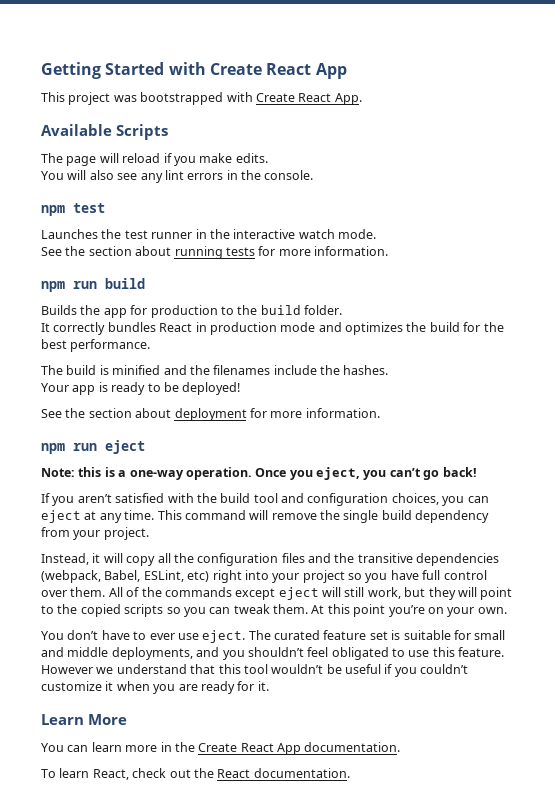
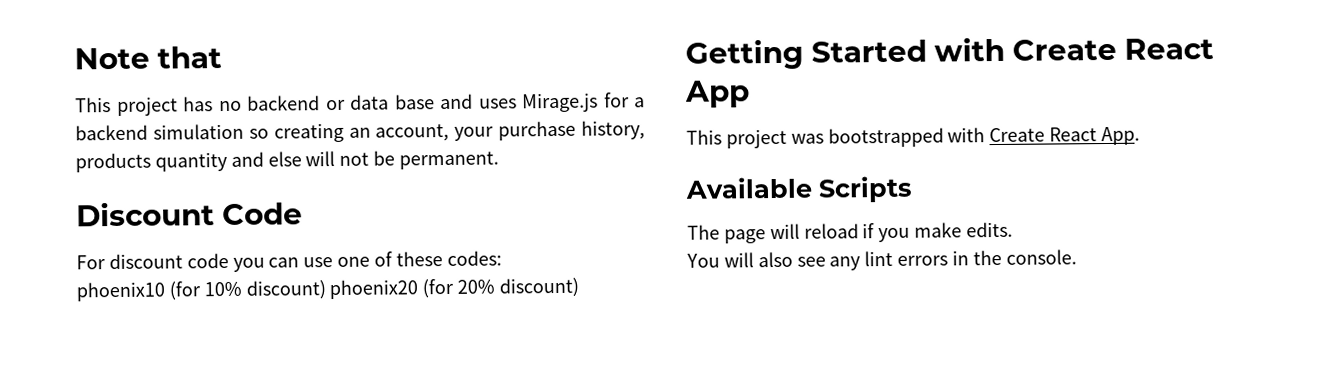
(41, 70) none -> [74,46,222,70] [75,92,645,116] [75,120,645,143] [75,150,500,173] [76,201,303,227] [76,250,502,272] [76,277,580,302] Note that // This project has no backend or data base and uses Mirage.js for a backend simulation so creating an account, your purchase history, products quantity and else will not be permanent. // Discount Code // For discount code you can use one of these codes: // phoenix10 (for 10% discount) phoenix20 (for 20% discount) //
[41,203,105,216] [41,229,376,239] [41,246,388,259] [41,278,145,292] [41,305,342,318] [41,322,504,335] [41,339,151,352] [41,365,389,375] [41,382,241,395] [41,408,380,421] [41,440,145,454] [41,467,477,480] [41,493,489,506] [41,510,490,523] [41,527,149,540] [41,553,500,566] [41,570,487,583] [41,587,513,600] [41,604,507,617] [41,630,506,643] [41,647,505,660] [41,664,469,677] [41,681,269,694] [41,714,128,725] [41,742,401,755] [41,768,350,780] // npm test // Launches the test runner in the interactive watch mode. // See the section about running tests for more information. // npm run build // Builds the app for production to the build folder. // It correctly bundles React in production mode and optimizes the build for the best performance. // The build is minified and the filenames include the hashes. // Your app is ready to be deployed! // See the section about deployment for more information. // npm run eject // Note: this is a one-way operation. Once you eject, you can’t go back! // If you aren’t satisfied with the build tool and configuration choices, you can eject at any time. This command will remove the single build dependency from your project. // Instead, it will copy all the configuration files and the transitive dependencies (webpack, Babel, ESLint, etc) right into your project so you have full control over them. All of the commands except eject will still work, but they will point to the copied scripts so you can tweak them. At this point you’re on your own. // You don’t have to ever use eject. The curated feature set is suitable for small and middle deployments, and you shouldn’t feel obligated to use this feature. However we understand that this tool wouldn’t be useful if you couldn’t customize it when you are ready for it. // Learn More // You can learn more in the Create React App documentation. // To learn React, check out the React documentation. -> (1077, 257) none

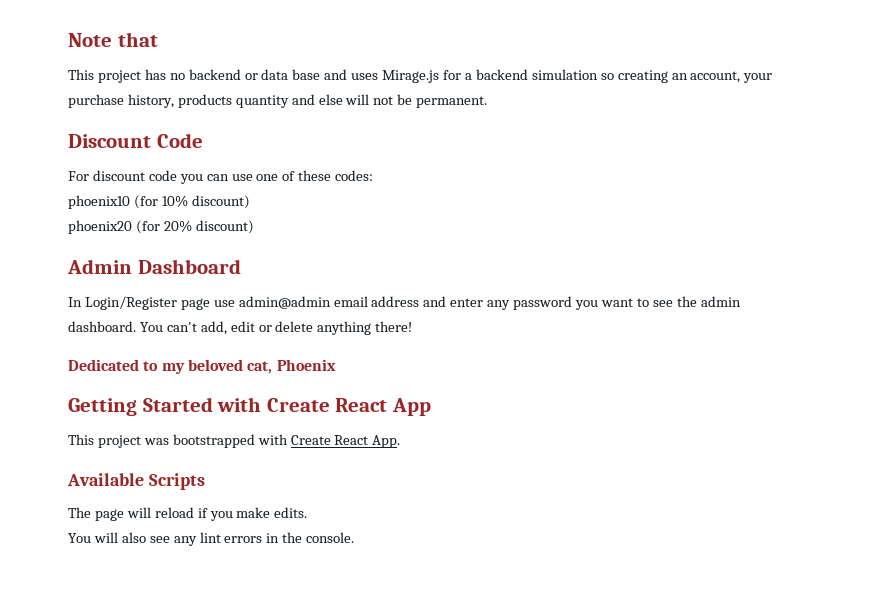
(326, 290) none -> (250, 202) //
(580, 287) none -> [67,259,241,274] [68,296,741,310] [68,321,413,335] [68,359,336,374] // Admin Dashboard // In Login/Register page use admin@admin email address and enter any password you want to see the admin dashboard. You can't add, edit or delete anything there! // Dedicated to my beloved cat, Phoenix

